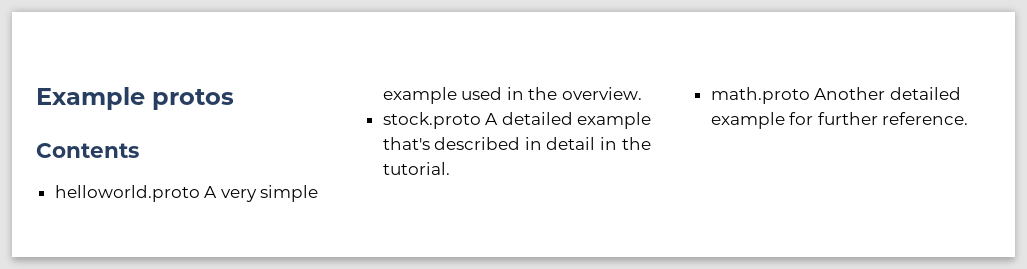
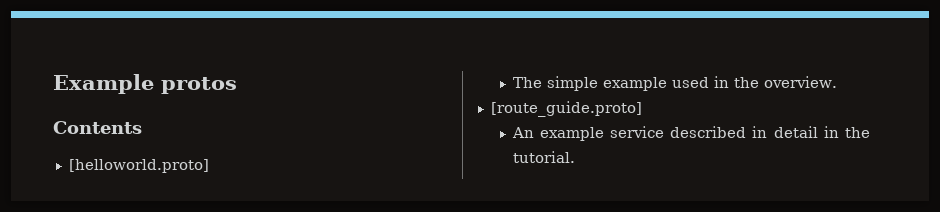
[54,185,257,202] helloworld.proto A very -> [68,159,209,173] [512,77,542,88] [helloworld.proto] // The
[382,112,652,129] [382,137,430,150] stock.proto A detailed example that's -> [490,101,642,117] [511,126,664,141] [route_guide.proto] // An example service
[710,87,961,104] [710,112,969,129] // math.proto Another detailed example for further reference. -> (575, 157) none

